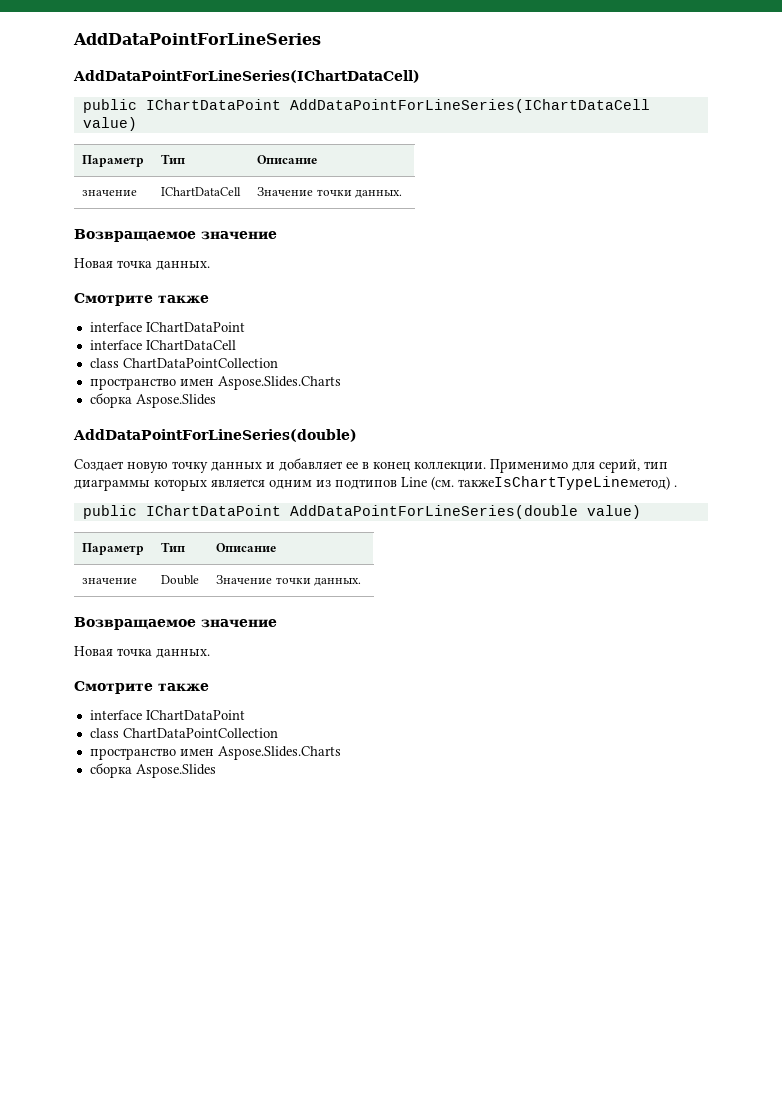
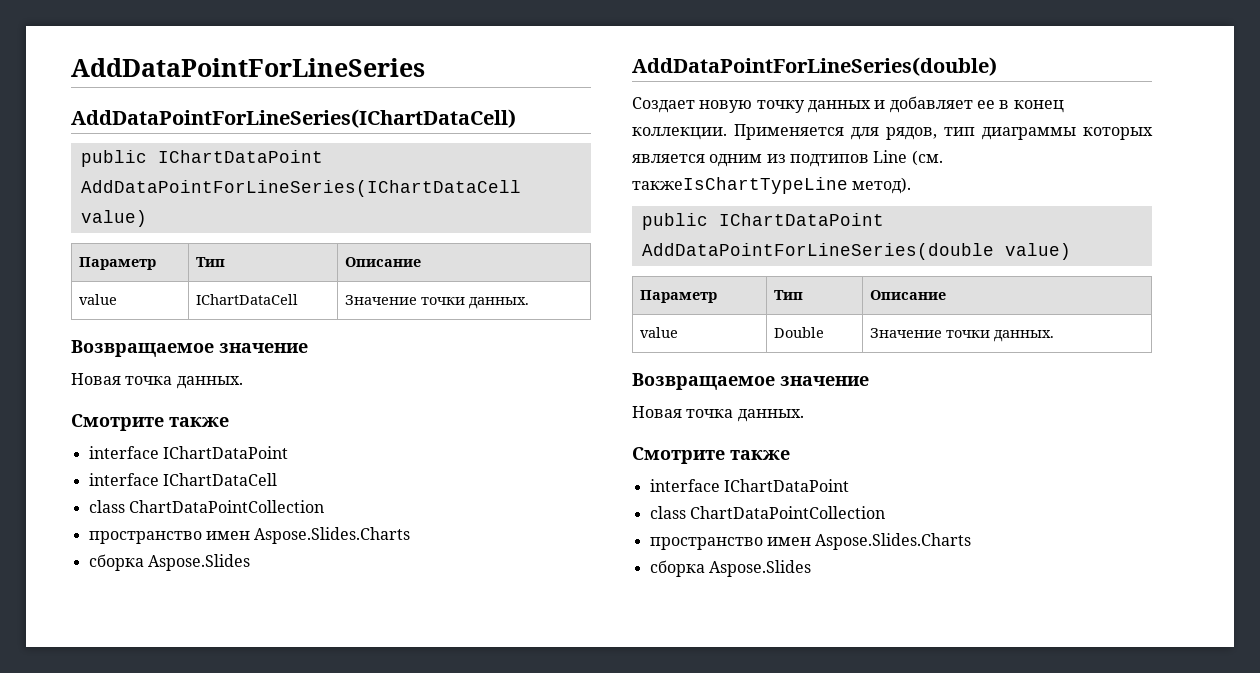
[82,190,138,196] значение -> [79,294,118,305] value
[490,459,640,473] Применимо для серий, -> [734,124,937,140] Применяется для рядов,
[458,476,677,490] такжеIsChartTypeLineметод) . -> [632,177,912,194] такжеIsChartTypeLine метод).
[82,578,138,584] значение -> [640,327,679,338] value

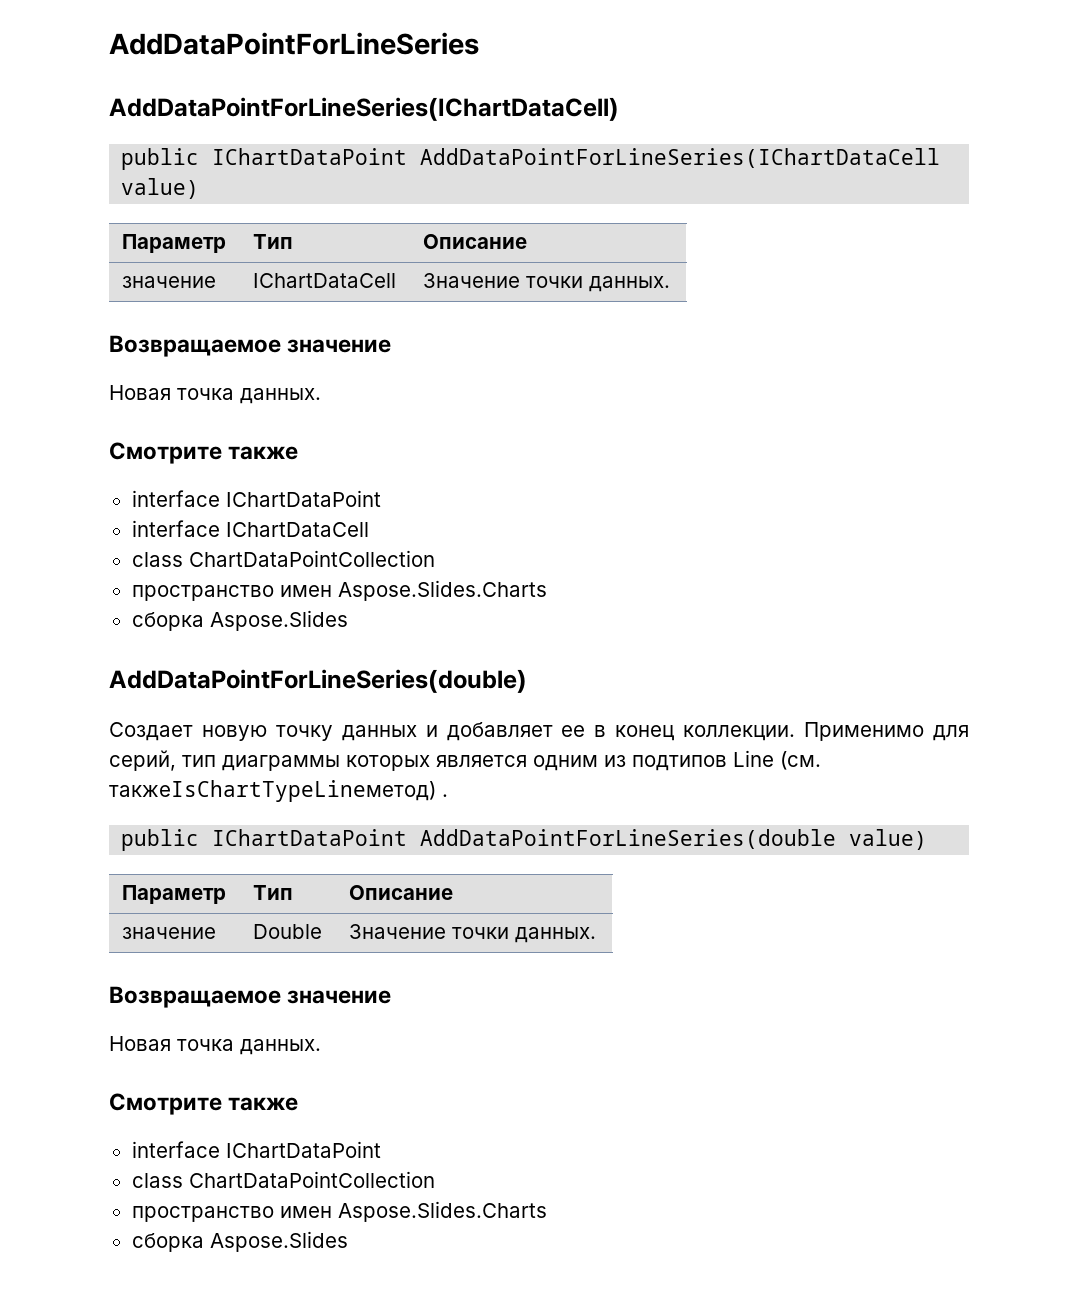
[79,294,118,305] value -> [122,276,217,288] значение
[734,124,937,140] Применяется для рядов, -> [804,722,970,741] [109,750,176,771] Применимо для серий,
[632,177,912,194] такжеIsChartTypeLine метод). -> [109,780,448,802] такжеIsChartTypeLineметод) .
[640,327,679,338] value -> [122,927,217,939] значение

